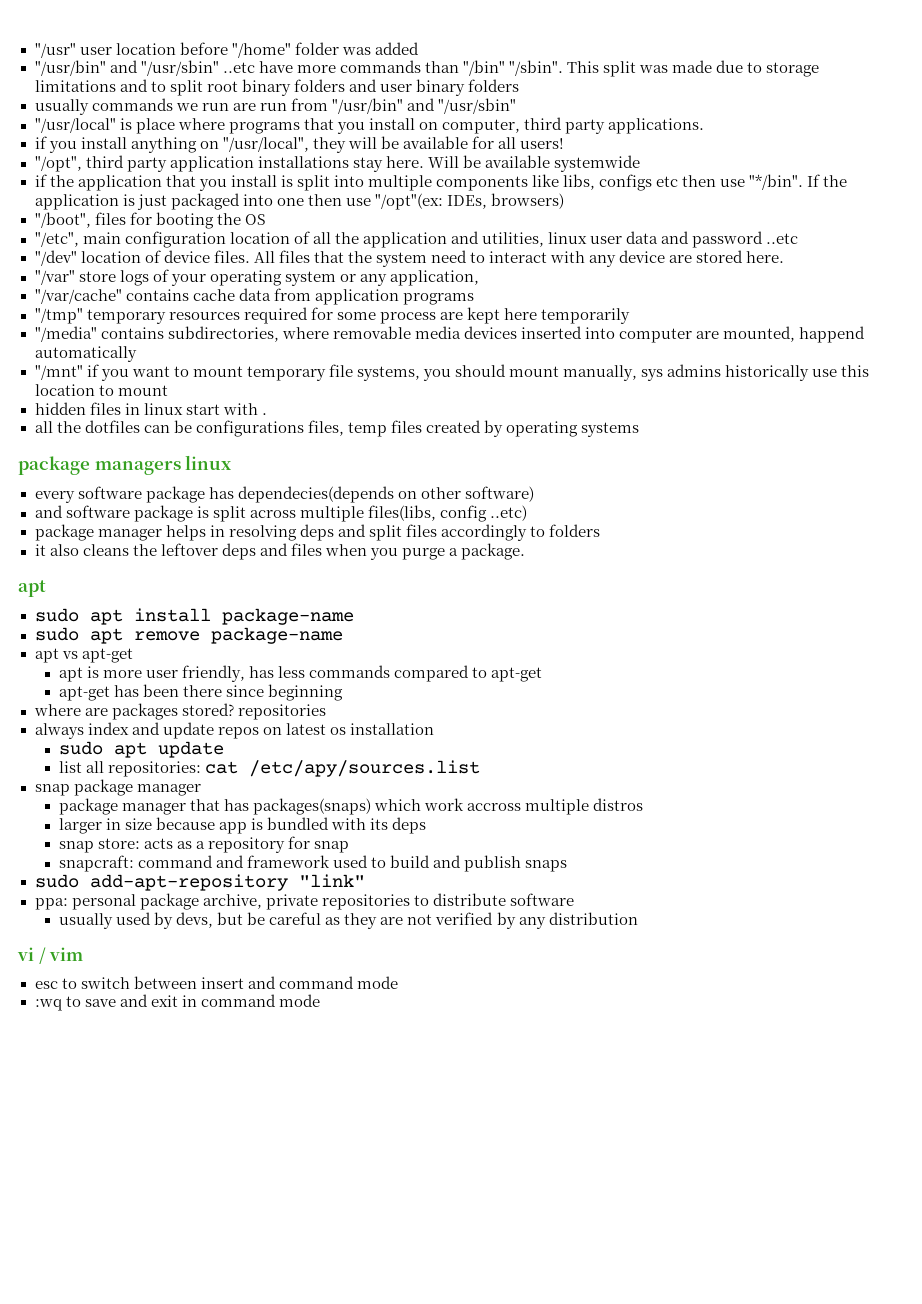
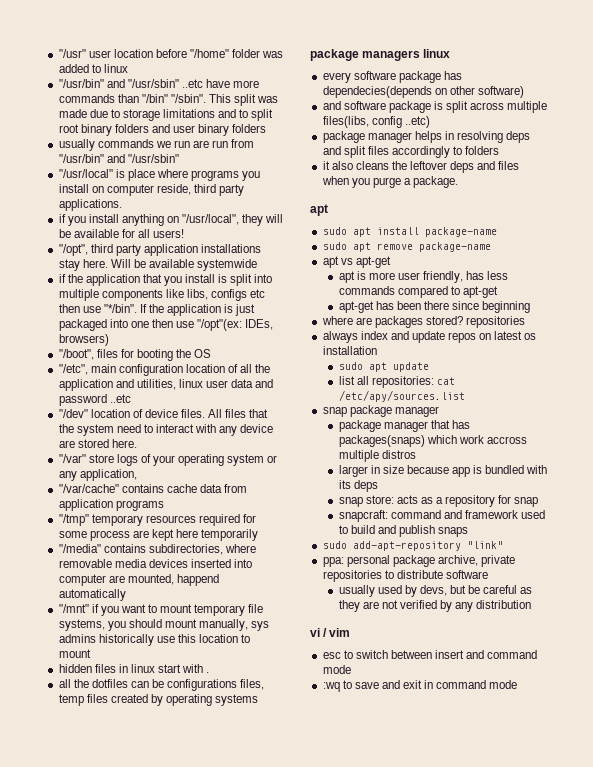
(419, 48) none -> [91,64,128,73] to linux
[303,118,334,130] that -> (240, 175) none
[441,119,520,134] computer, -> [106,184,191,196] computer reside,

